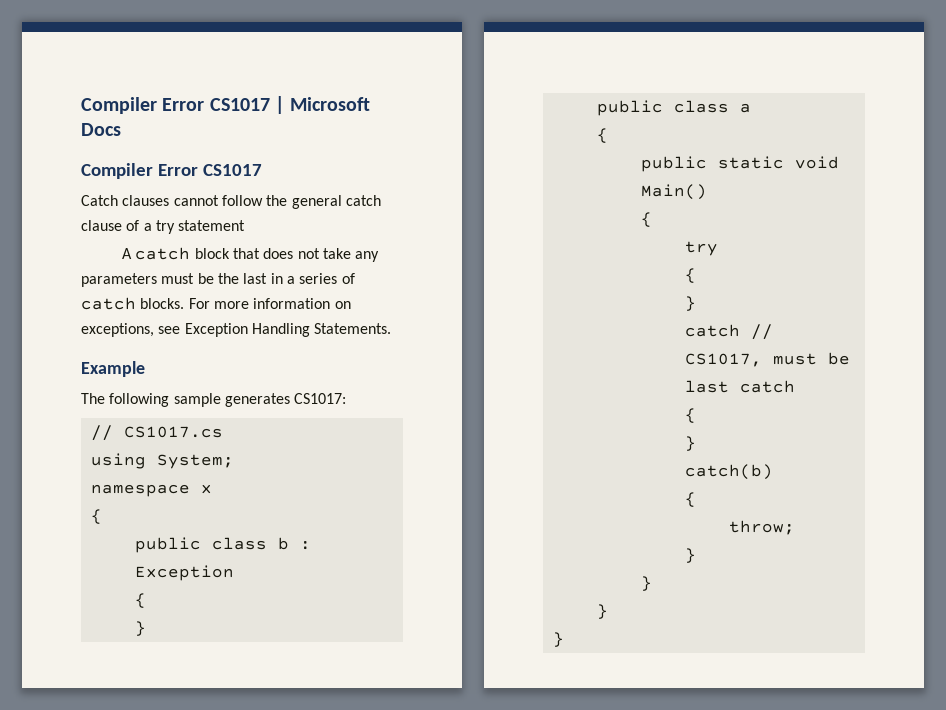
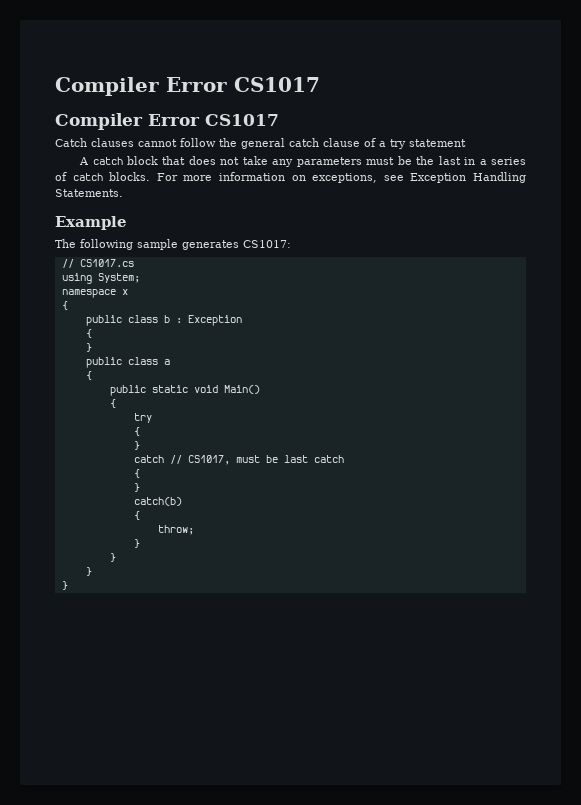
[81,96,371,114] [81,123,121,136] Compiler Error CS1017 | Microsoft Docs -> [55,77,320,96] Compiler Error CS1017

